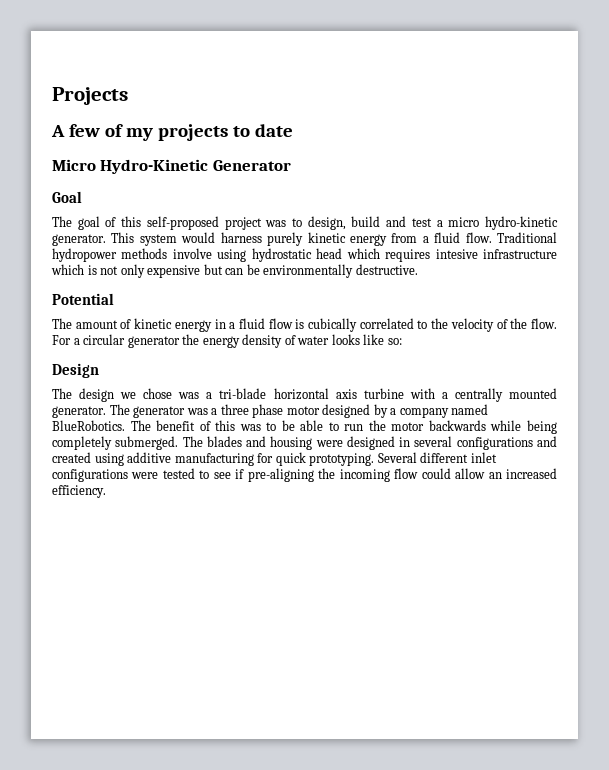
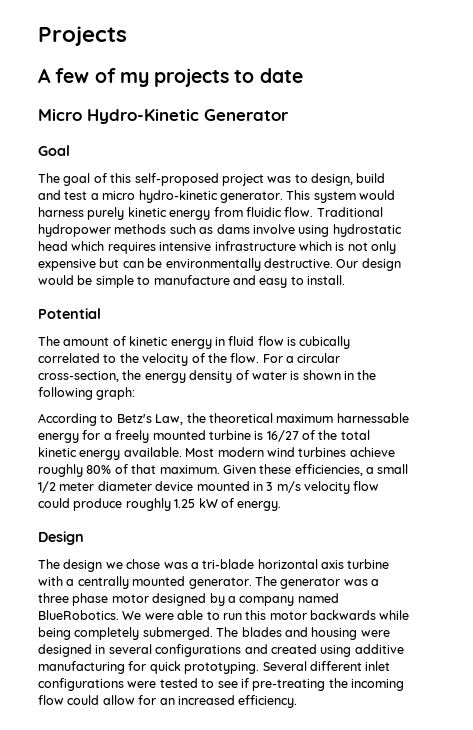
[422,232,461,243] a fluid -> [245,207,282,217] fluidic
(168, 253) none -> [169,224,250,234] such as dams
[435,249,478,259] intesive -> [159,242,212,251] intensive
(418, 269) none -> [336,258,401,271] [38,275,345,288] Our design would be simple to manufacture and easy to install.
[229,322,236,329] a -> (225, 341) none
[127,336,180,348] generator -> [38,371,119,382] cross-section,
[331,334,402,345] looks like so: -> [290,370,377,380] [38,387,136,400] [38,413,409,426] [38,430,370,443] [38,447,395,460] [38,464,409,477] [38,481,380,494] [38,498,282,511] is shown in the following graph: // According to Betz's Law, the theoretical maximum harnessable energy for a freely mounted turbine is 16/27 of the total kinetic energy available. Most modern wind turbines achieve roughly 80% of that maximum. Given these efficiencies, a small 1/2 meter diameter device mounted in 3 m/s velocity flow could produce roughly 1.25 kW of energy.
[130,420,295,431] The benefit of this was to be -> [122,611,174,620] We were
[368,420,386,431] the -> [245,610,267,620] this
[247,468,314,482] pre-aligning -> [252,679,326,691] pre-treating
(486, 473) none -> [138,695,157,705] for

